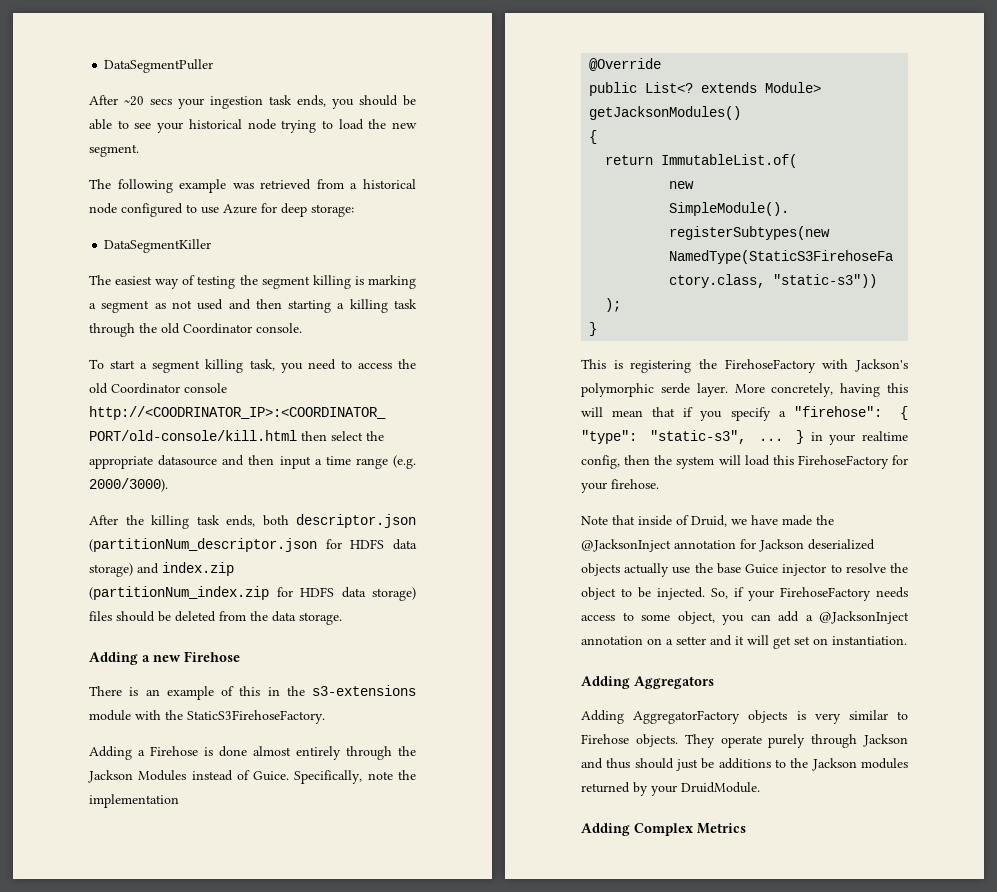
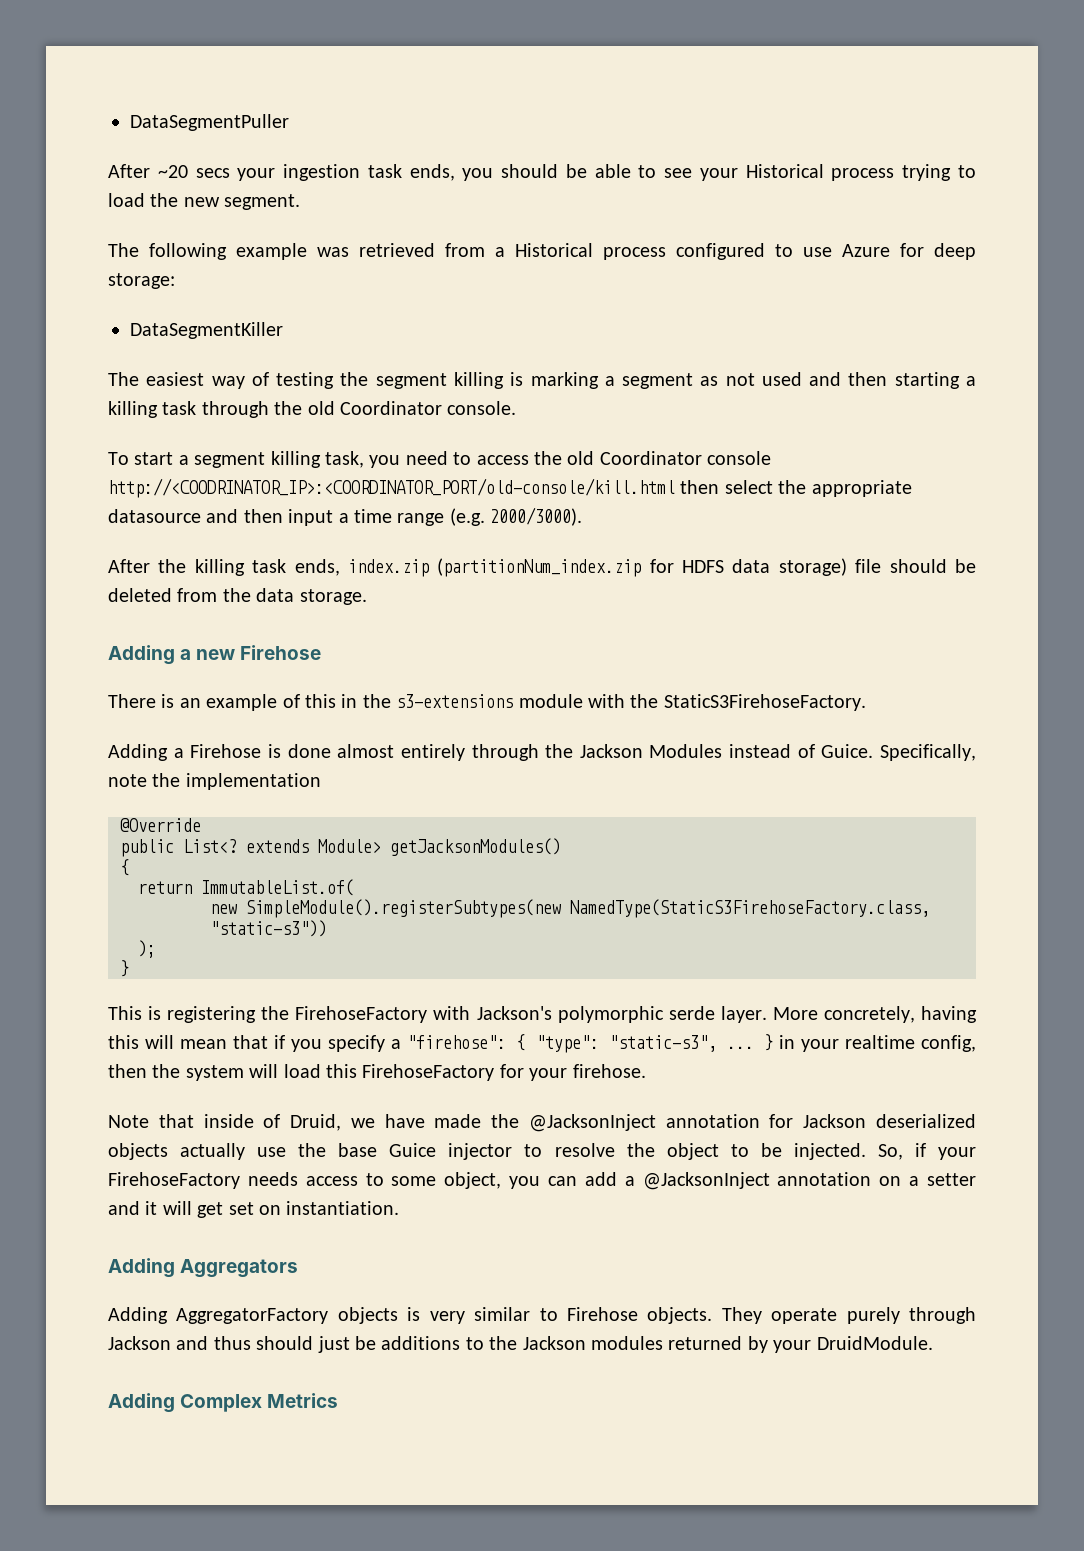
[188,119,276,130] historical node -> [745,164,895,181] Historical process
[363,179,416,189] [89,203,117,214] historical node -> [515,243,666,260] Historical process
[262,514,416,528] [89,538,417,552] [89,563,159,577] both descriptor.json (partitionNum_descriptor.json for HDFS data storage) and -> (340, 567) none
[89,611,112,621] files -> [855,559,882,573] file

